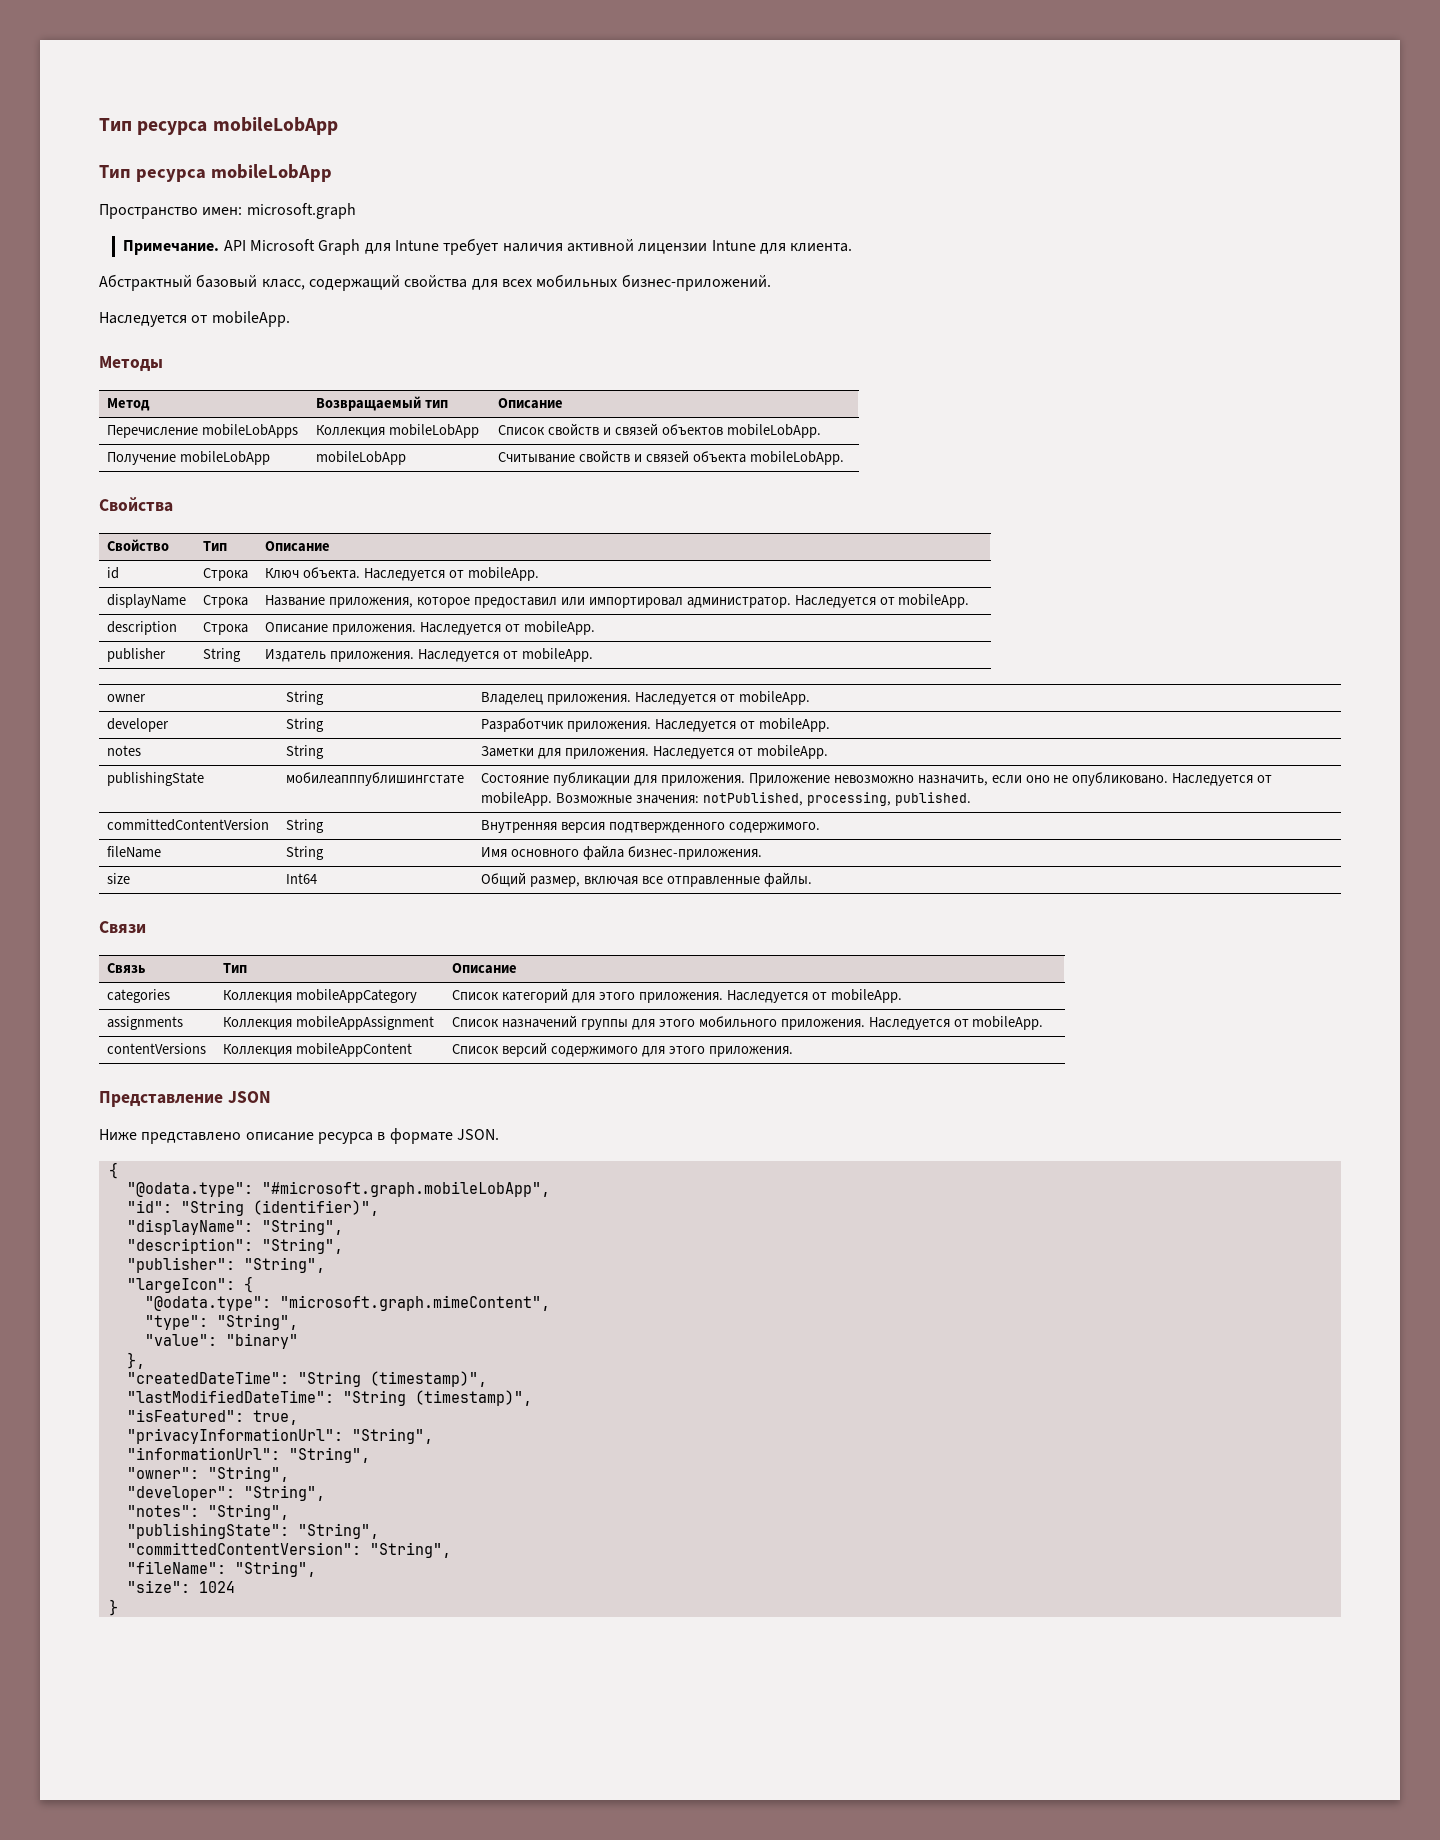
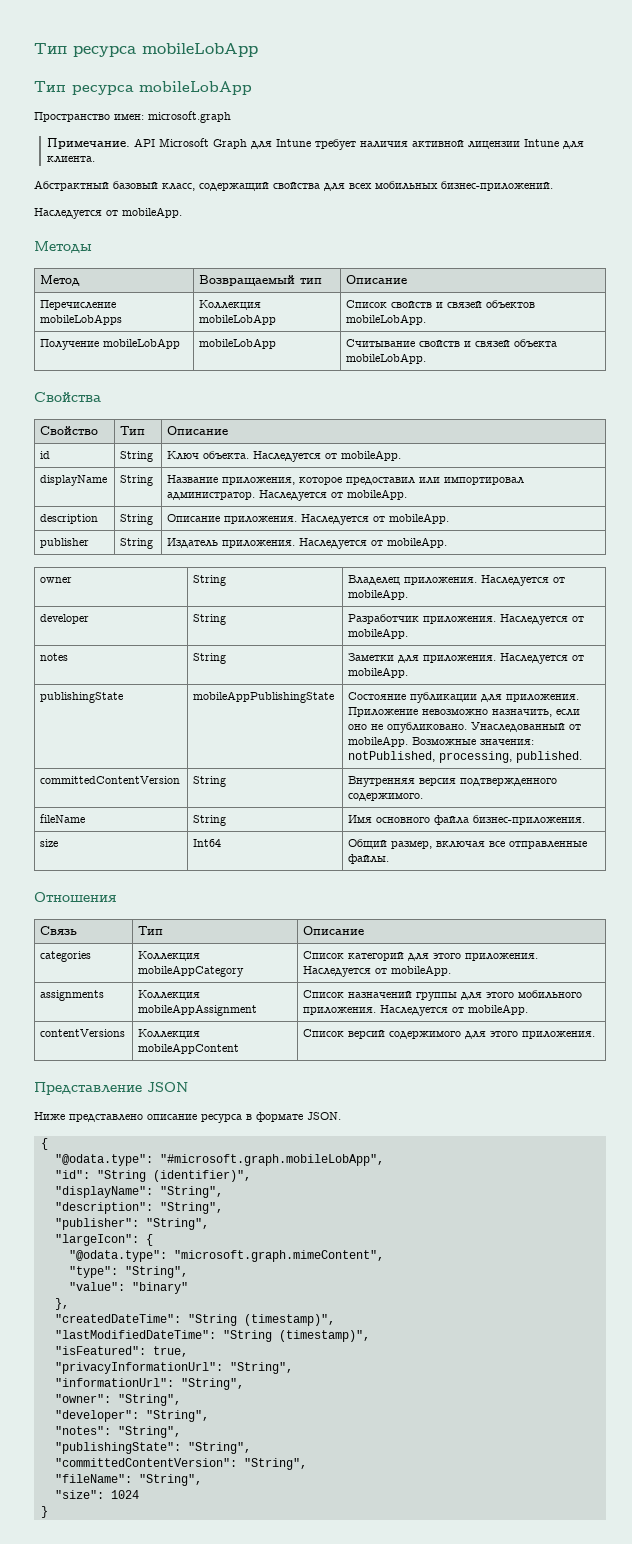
[203,568,249,581] Строка -> [120,451,154,462] String
[203,595,249,608] Строка -> [120,475,154,486] String
[203,622,249,635] Строка -> [120,514,154,525] String
[286,772,465,786] мобилеапппублишингстате -> [193,691,335,703] mobileAppPublishingState
[1172,773,1254,786] Наследуется -> [471,722,566,732] Унаследованный
[99,921,146,933] Связи -> [34,892,117,902] Отношения

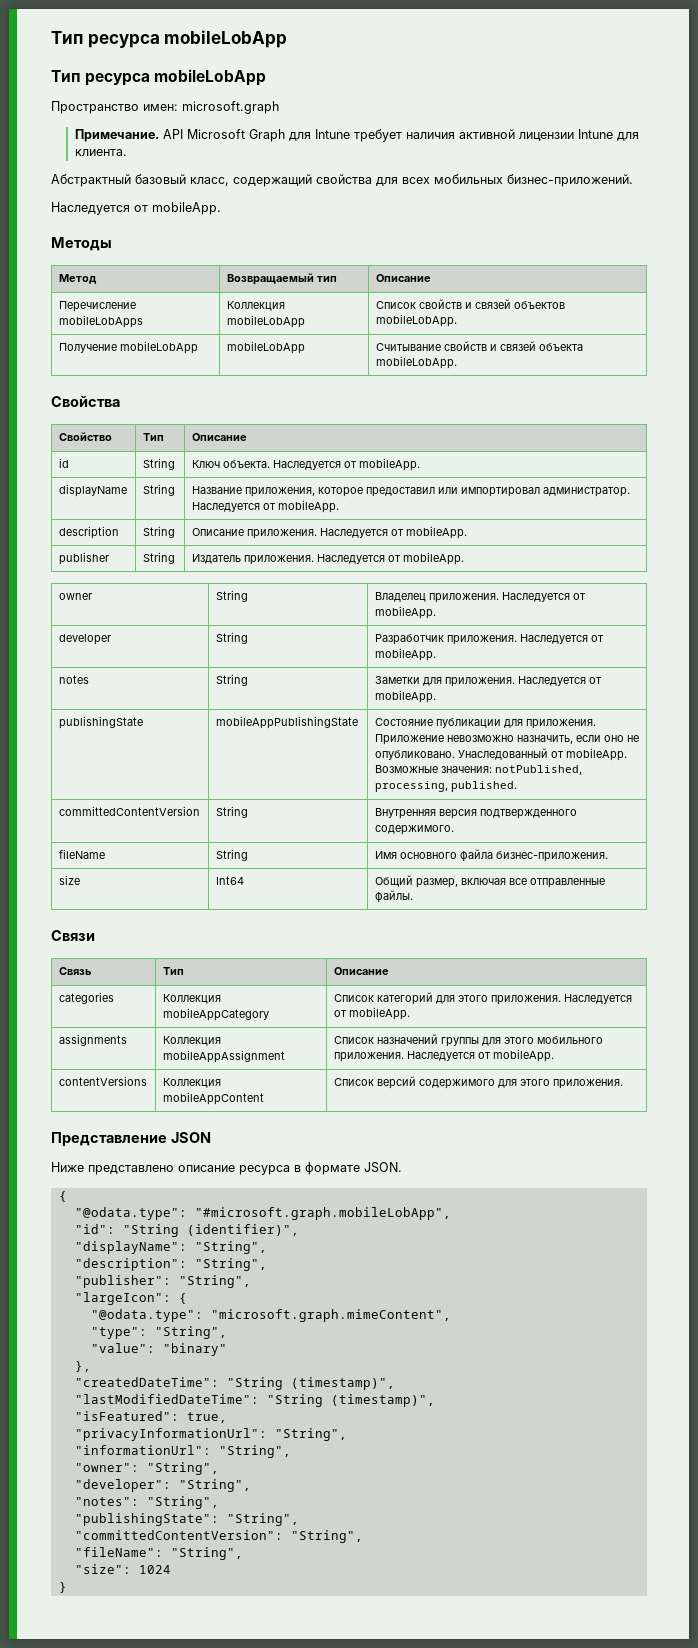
[34,892,117,902] Отношения -> [51,930,95,941] Связи

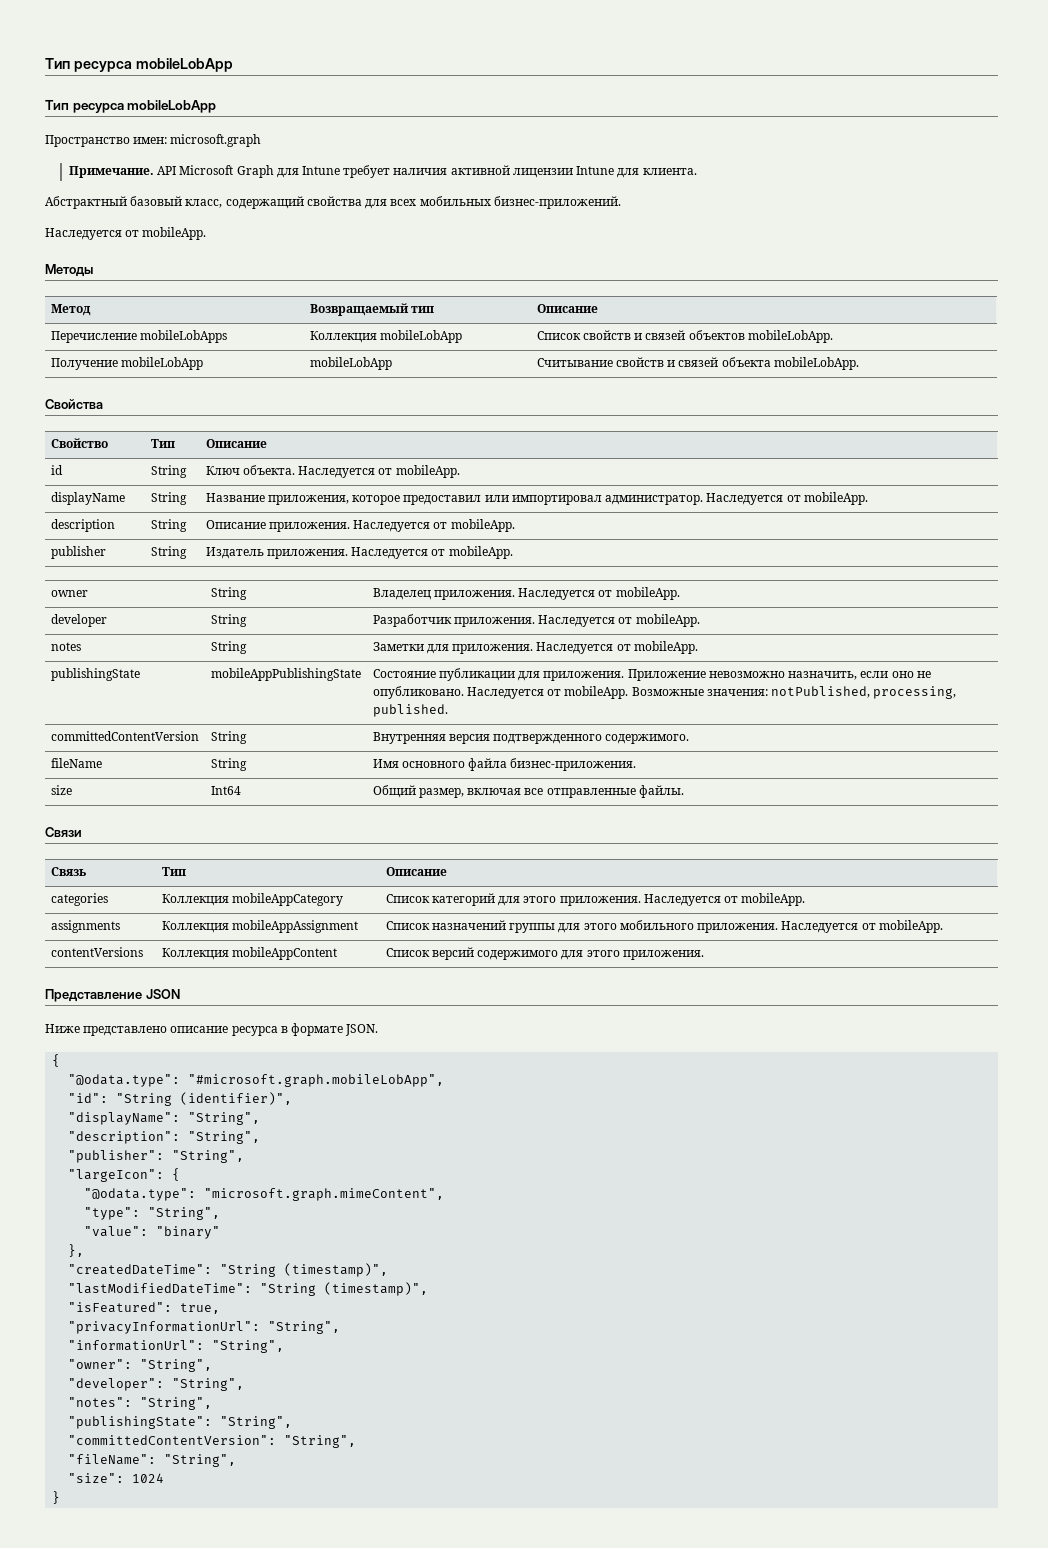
[457,748,548,760] Унаследованный -> [466,687,544,699] Наследуется

